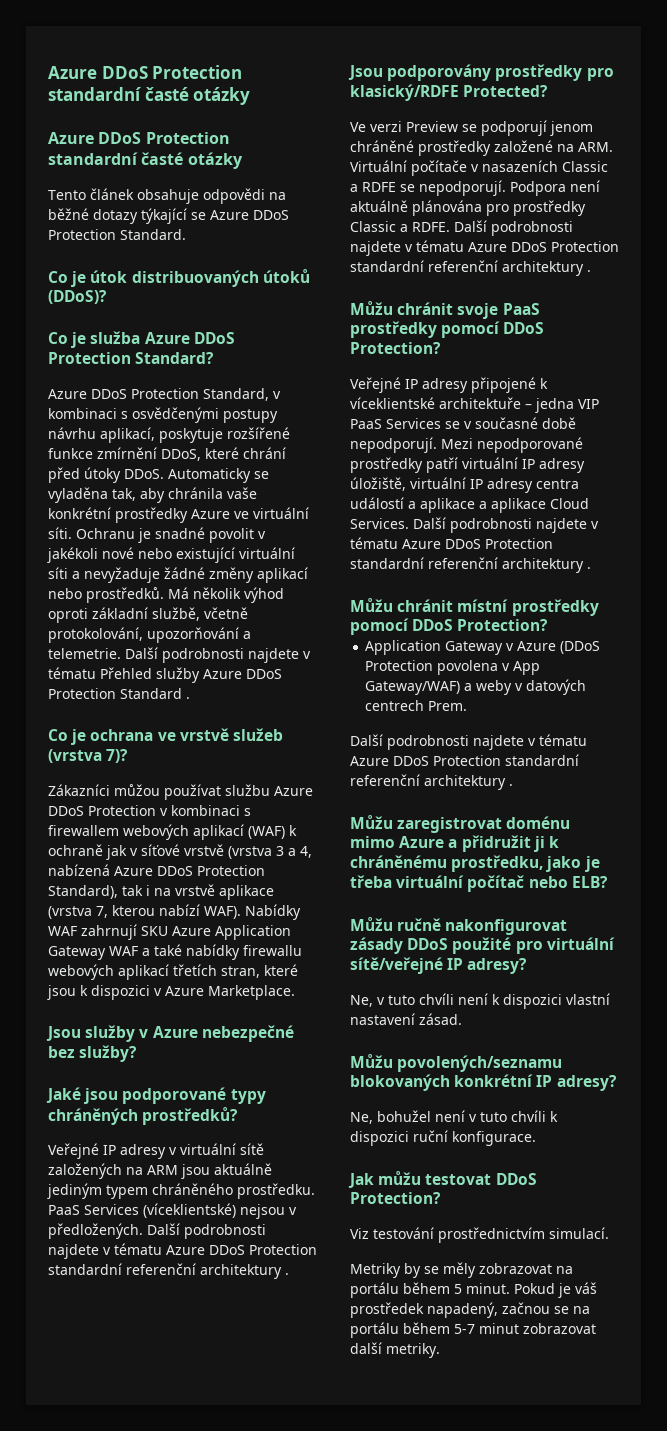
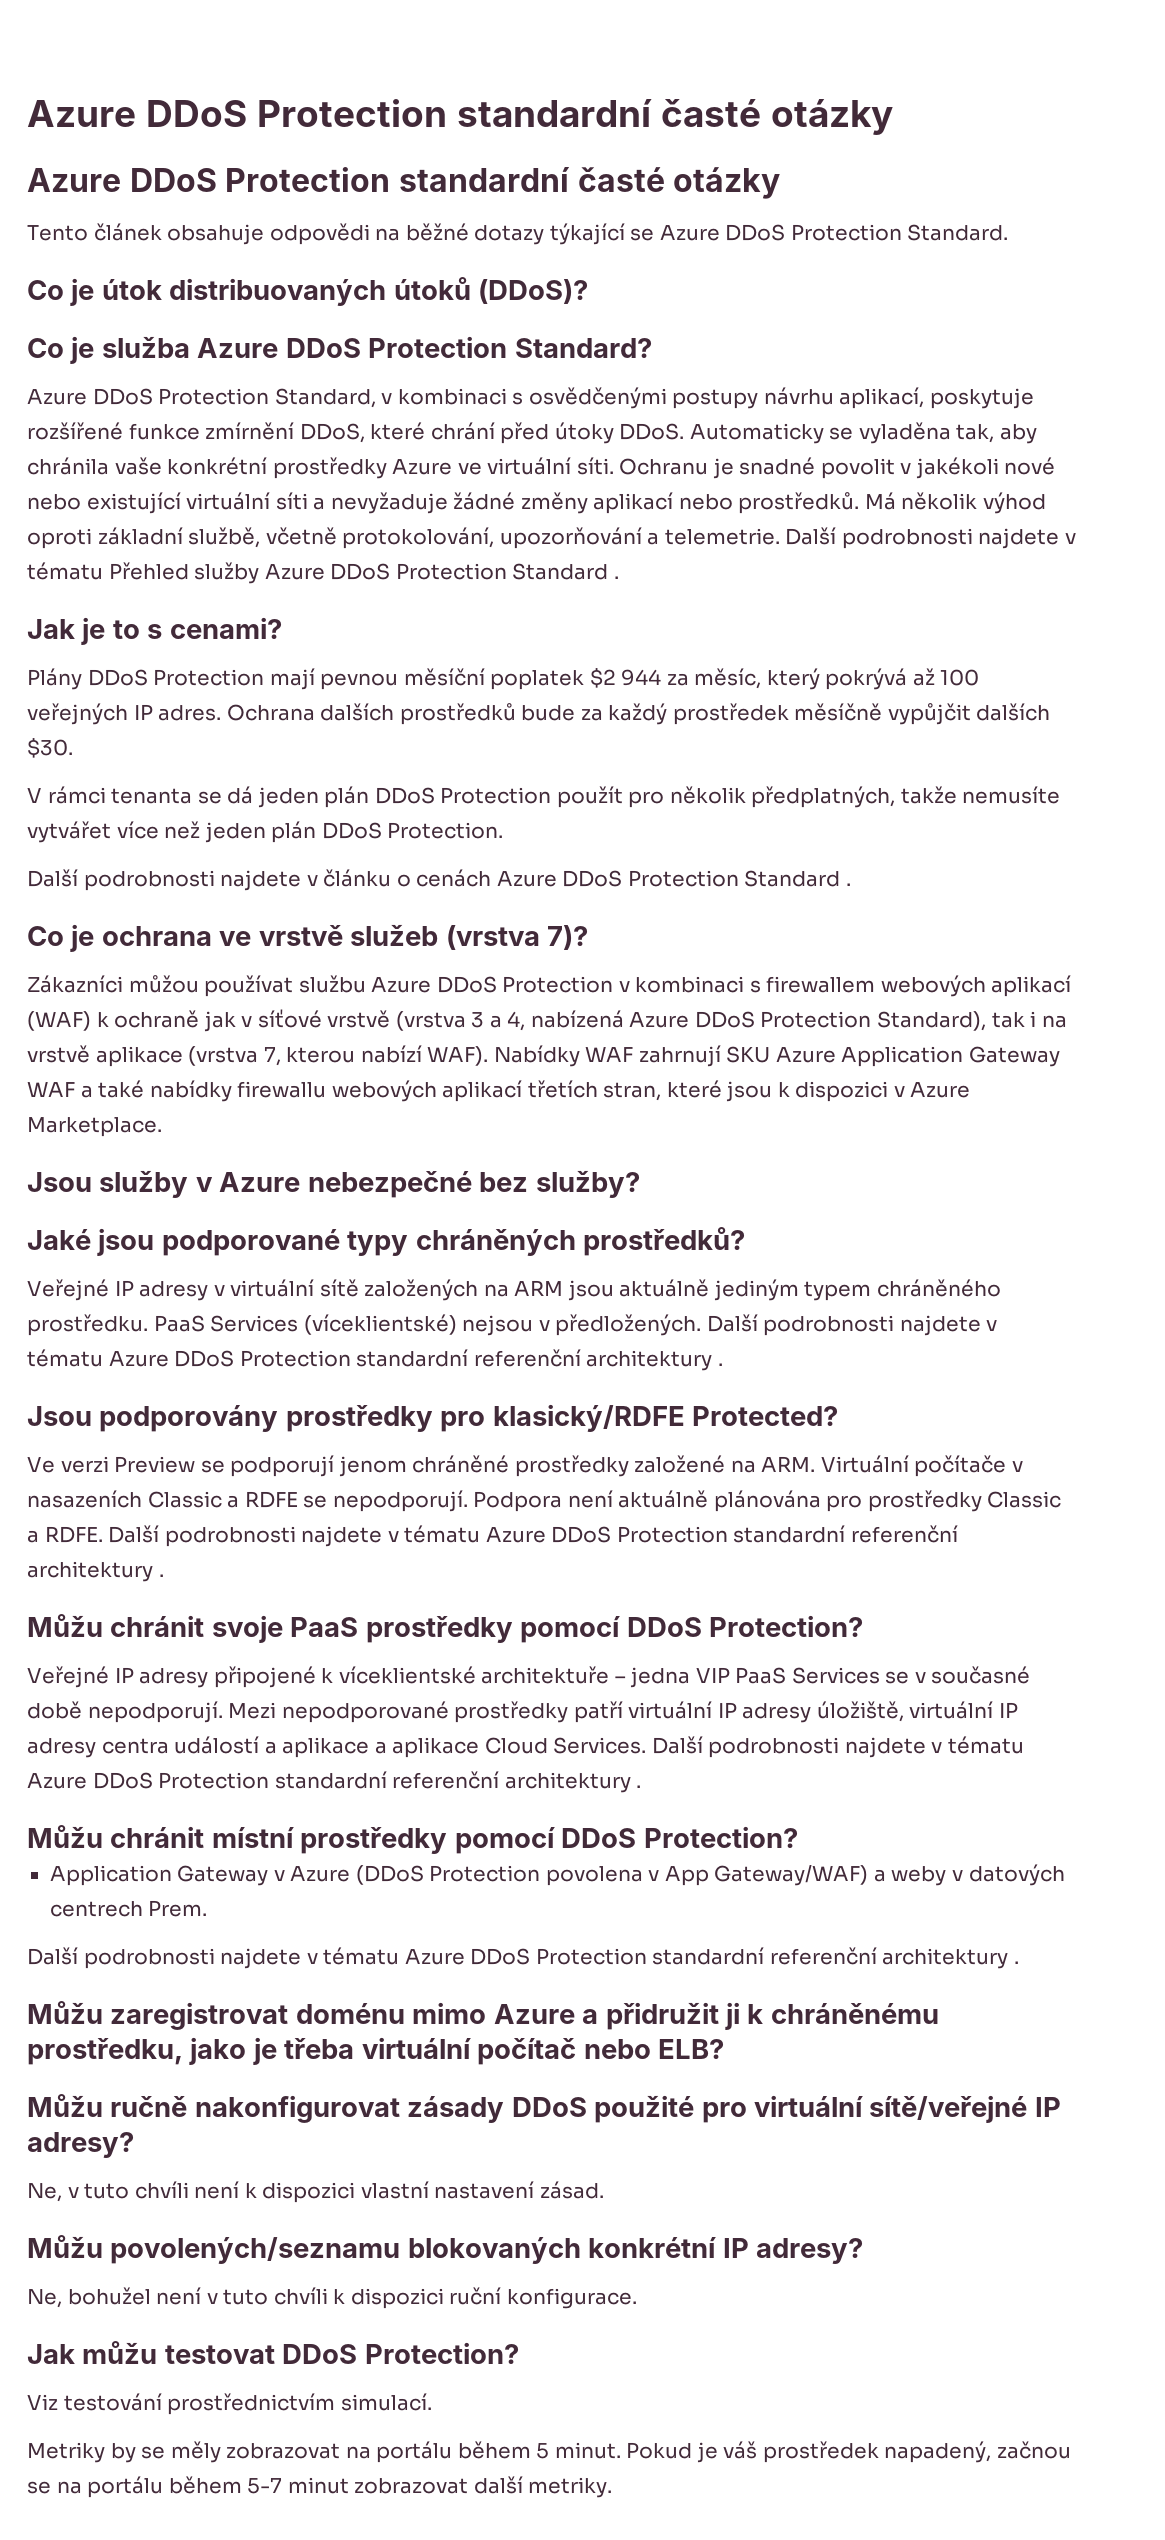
(190, 698) none -> [27,617,282,645] [27,668,980,690] [27,703,1051,725] [27,738,73,758] [27,786,1061,808] [27,821,504,843] [27,869,851,891] // Jak je to s cenami? // Plány DDoS Protection mají pevnou měsíční poplatek $2 944 za měsíc, který pokrývá až 100 veřejných IP adres. Ochrana dalších prostředků bude za každý prostředek měsíčně vypůjčit dalších $30. // V rámci tenanta se dá jeden plán DDoS Protection použít pro několik předplatných, takže nemusíte vytvářet více než jeden plán DDoS Protection. // Další podrobnosti najdete v článku o cenách Azure DDoS Protection Standard .

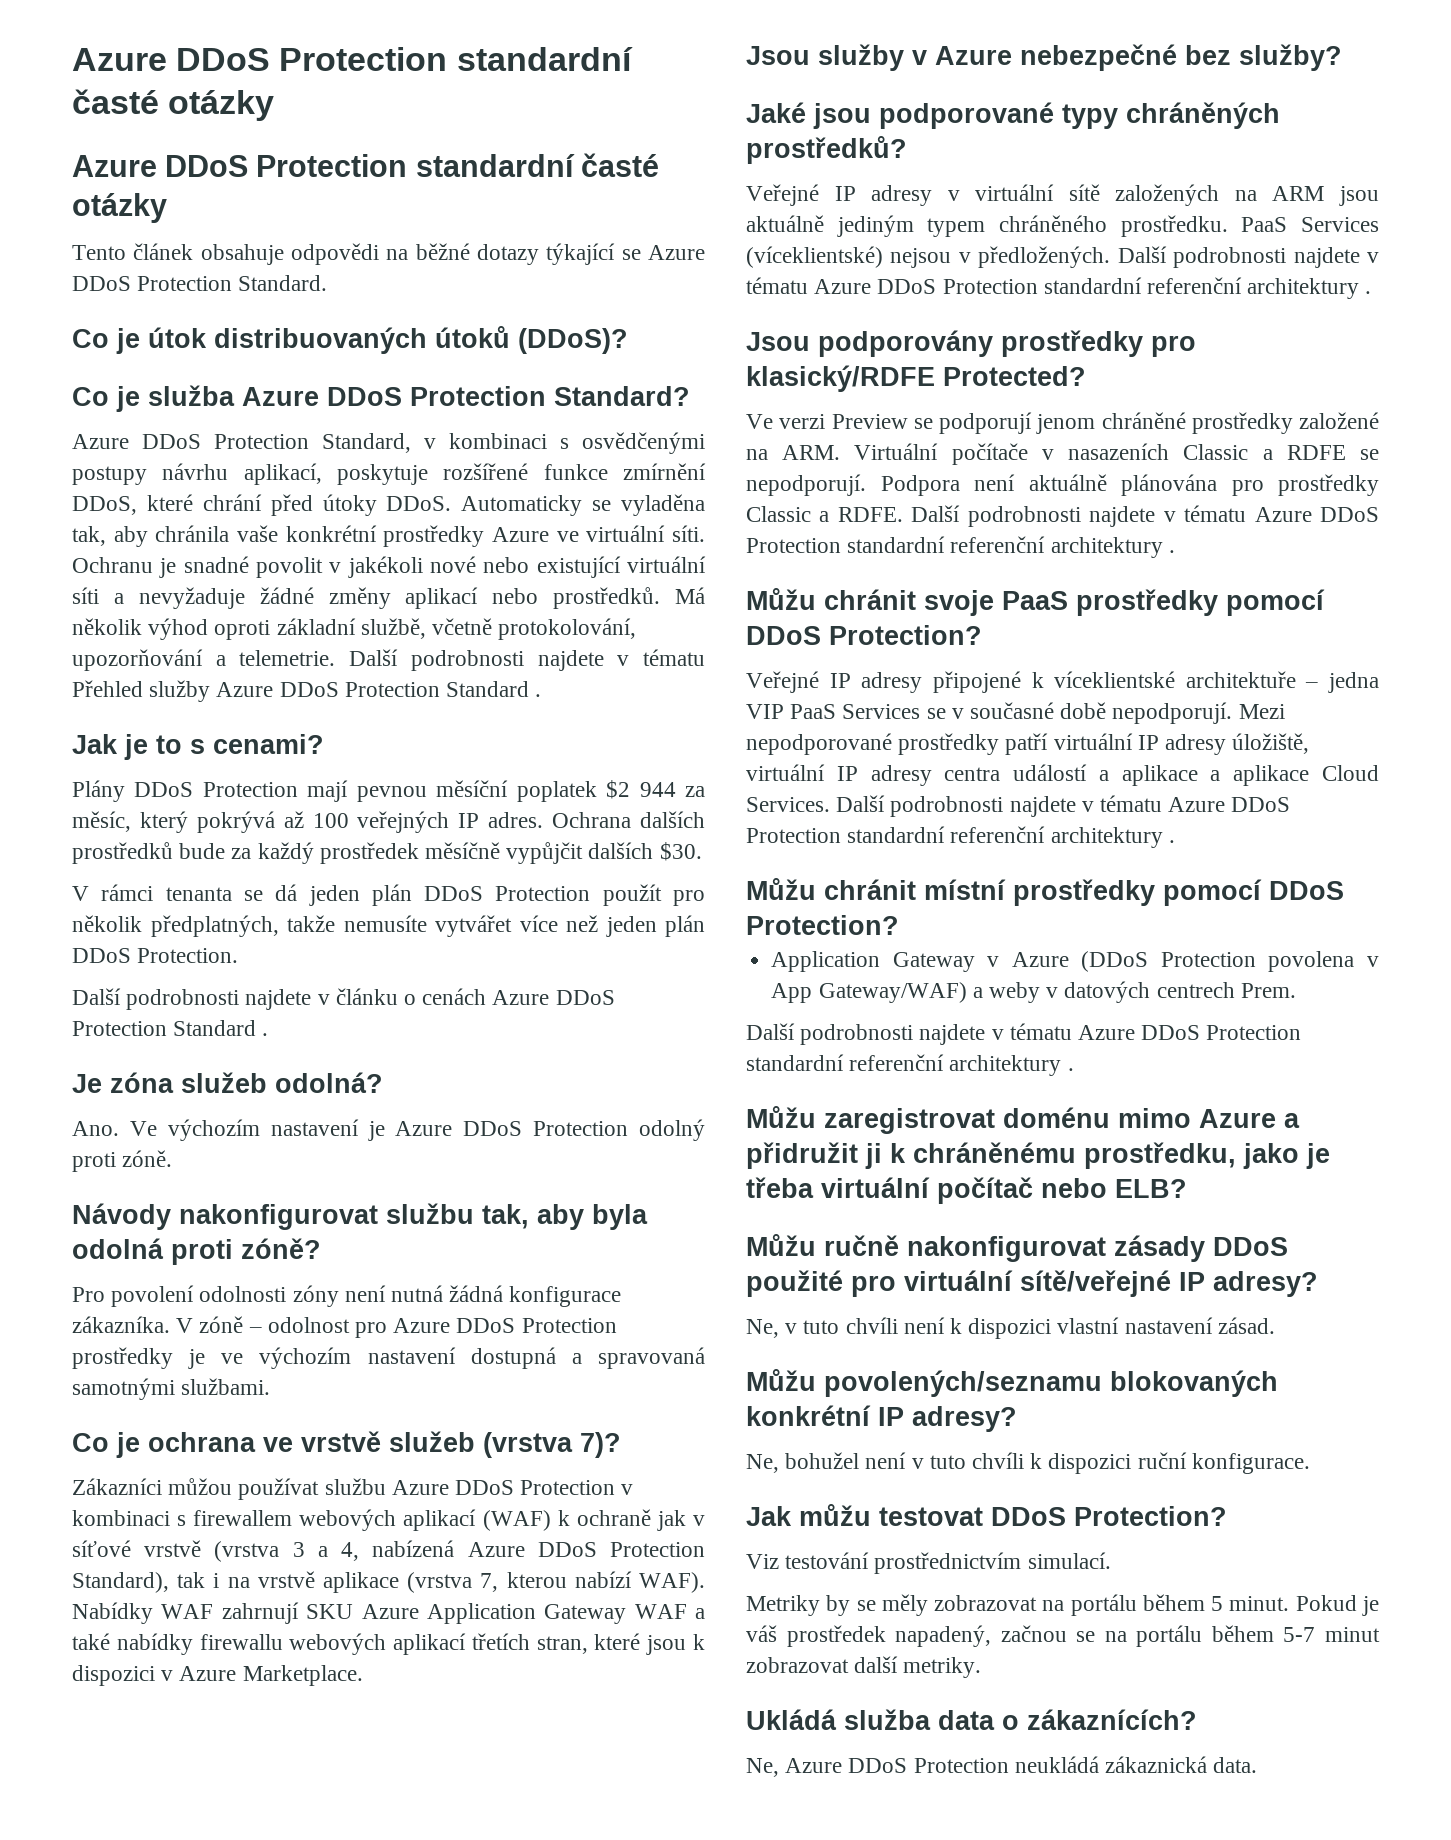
(851, 884) none -> [72,1072,383,1093] [72,1119,705,1141] [72,1150,173,1172] [72,1203,648,1230] [72,1238,321,1265] [72,1285,622,1307] [72,1316,617,1338] [72,1347,705,1369] [72,1378,271,1400] // Je zóna služeb odolná? // Ano. Ve výchozím nastavení je Azure DDoS Protection odolný proti zóně. // Návody nakonfigurovat službu tak, aby byla odolná proti zóně? // Pro povolení odolnosti zóny není nutná žádná konfigurace zákazníka. V zóně – odolnost pro Azure DDoS Protection prostředky je ve výchozím nastavení dostupná a spravovaná samotnými službami.
(613, 2487) none -> [746,1709,1197,1730] [746,1756,1258,1777] // Ukládá služba data o zákaznících? // Ne, Azure DDoS Protection neukládá zákaznická data.

